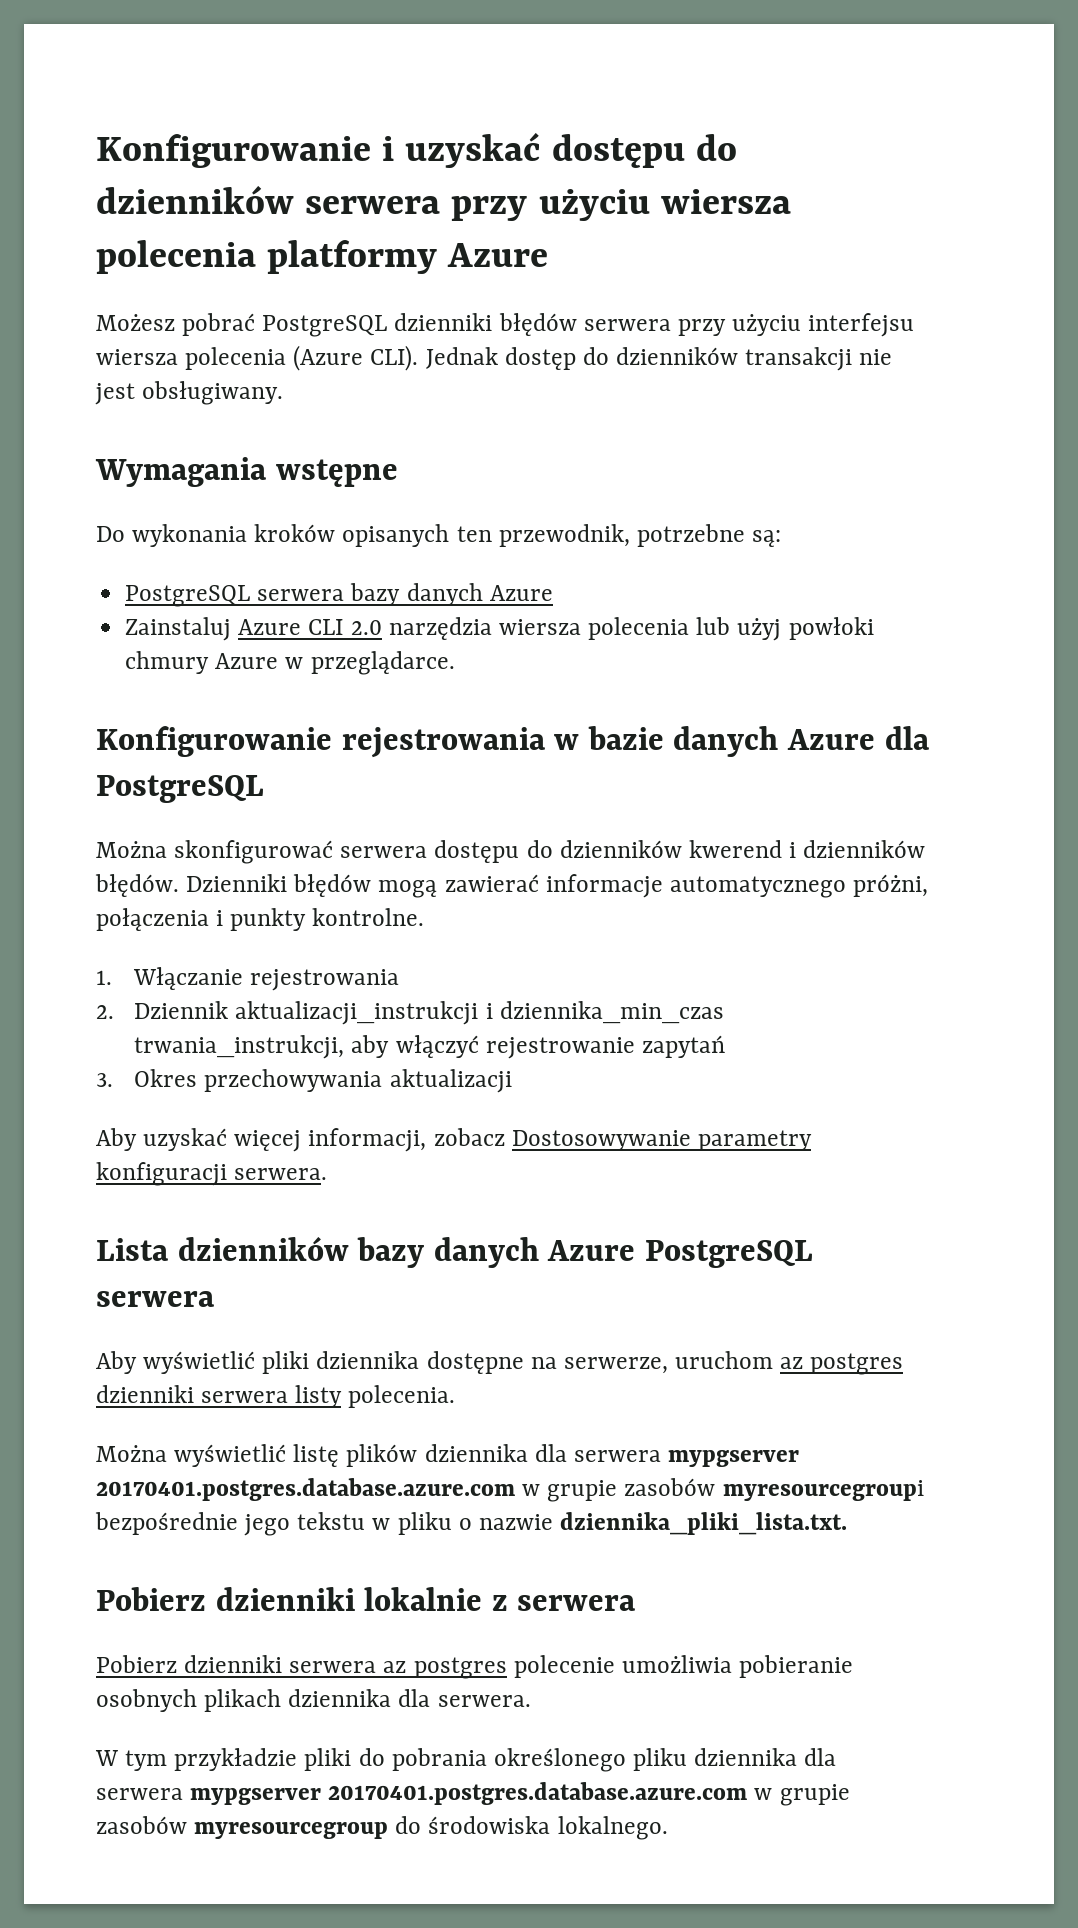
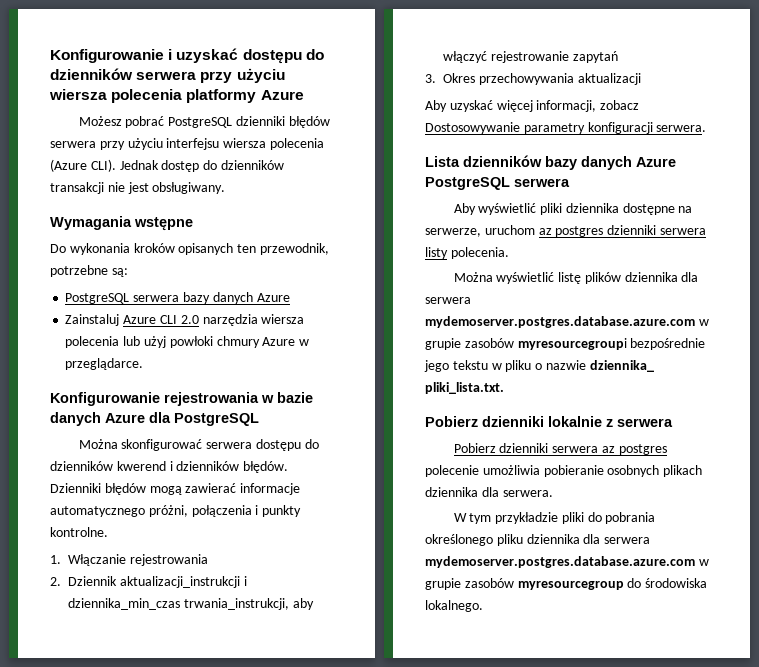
[668,1450,800,1467] [96,1478,515,1501] mypgserver 20170401.postgres.database.azure.com -> [425,316,695,328] mydemoserver.postgres.database.azure.com
[560,1512,848,1535] dziennika_pliki_lista.txt. -> [589,360,654,372] [425,382,504,394] dziennika_ pliki_lista.txt.
[190,1782,748,1805] mypgserver 20170401.postgres.database.azure.com -> [425,556,695,568] mydemoserver.postgres.database.azure.com

